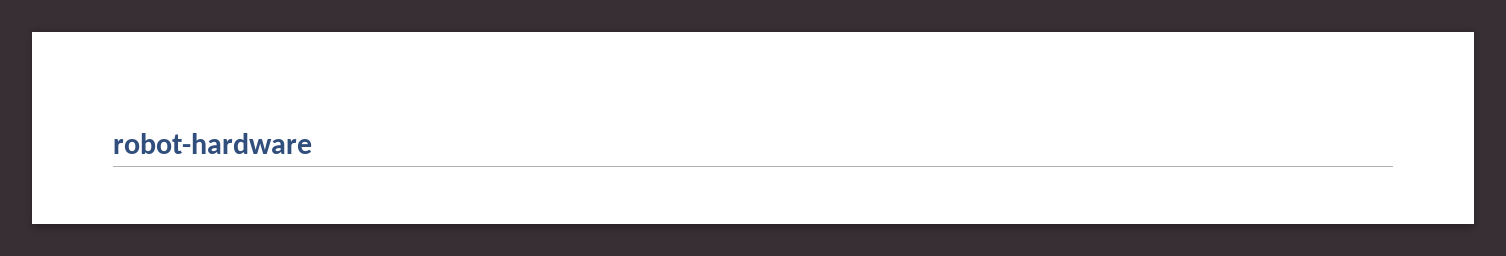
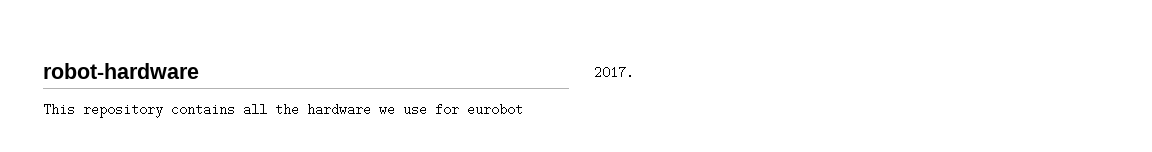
(312, 143) none -> [43,103,523,118] [594,66,634,79] // This repository contains all the hardware we use for eurobot 2017.

